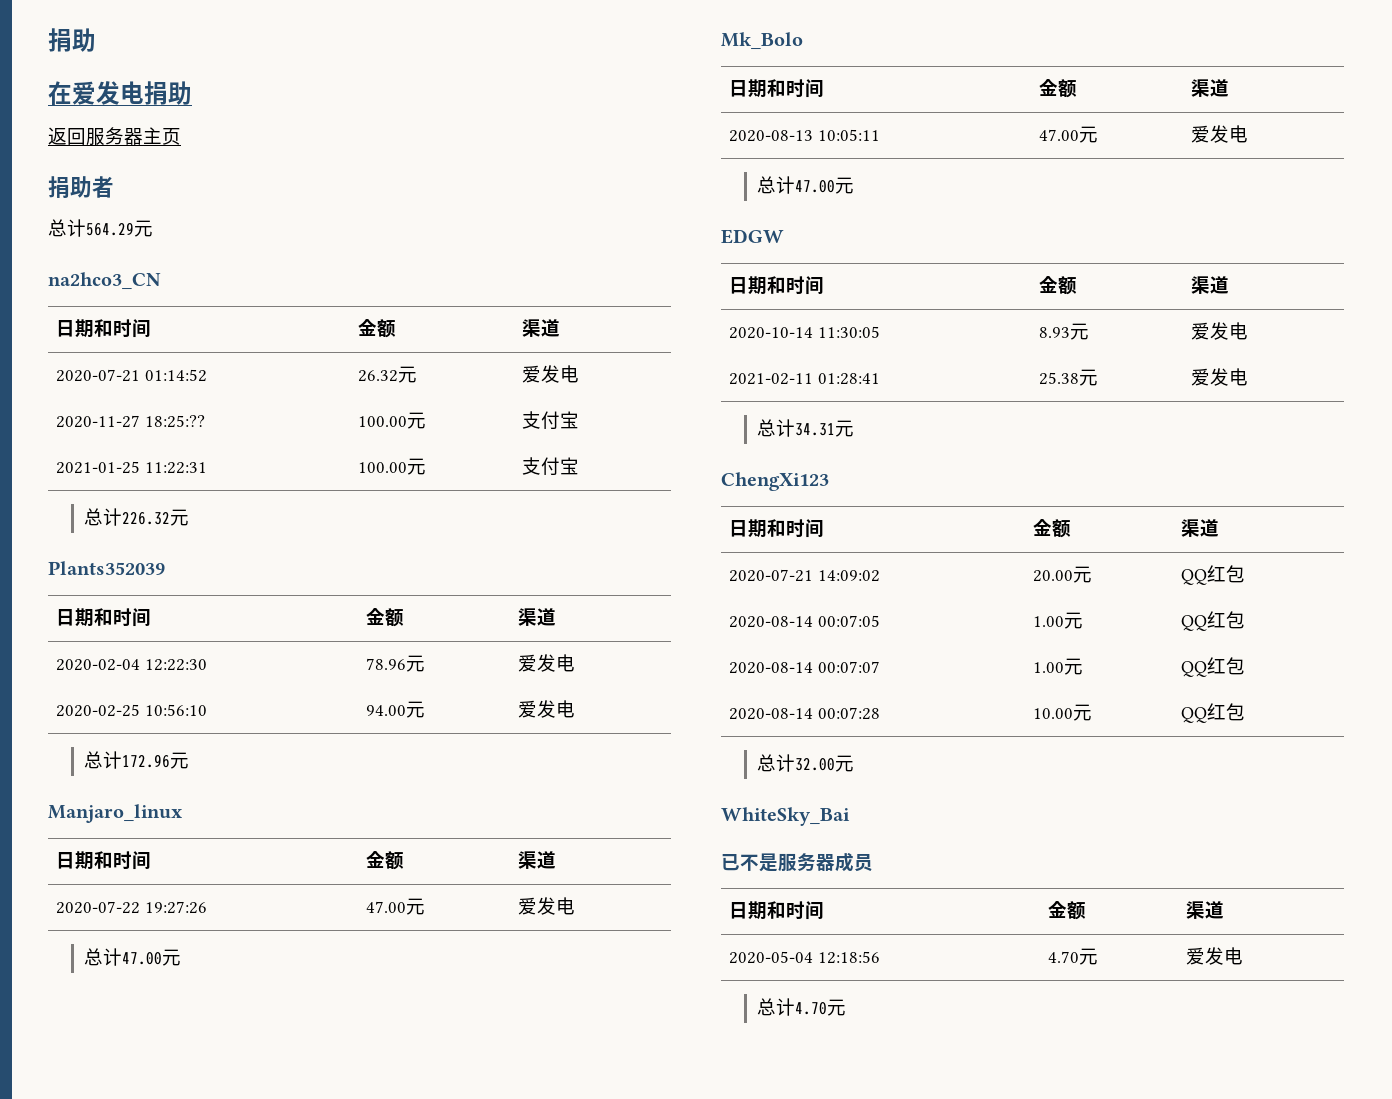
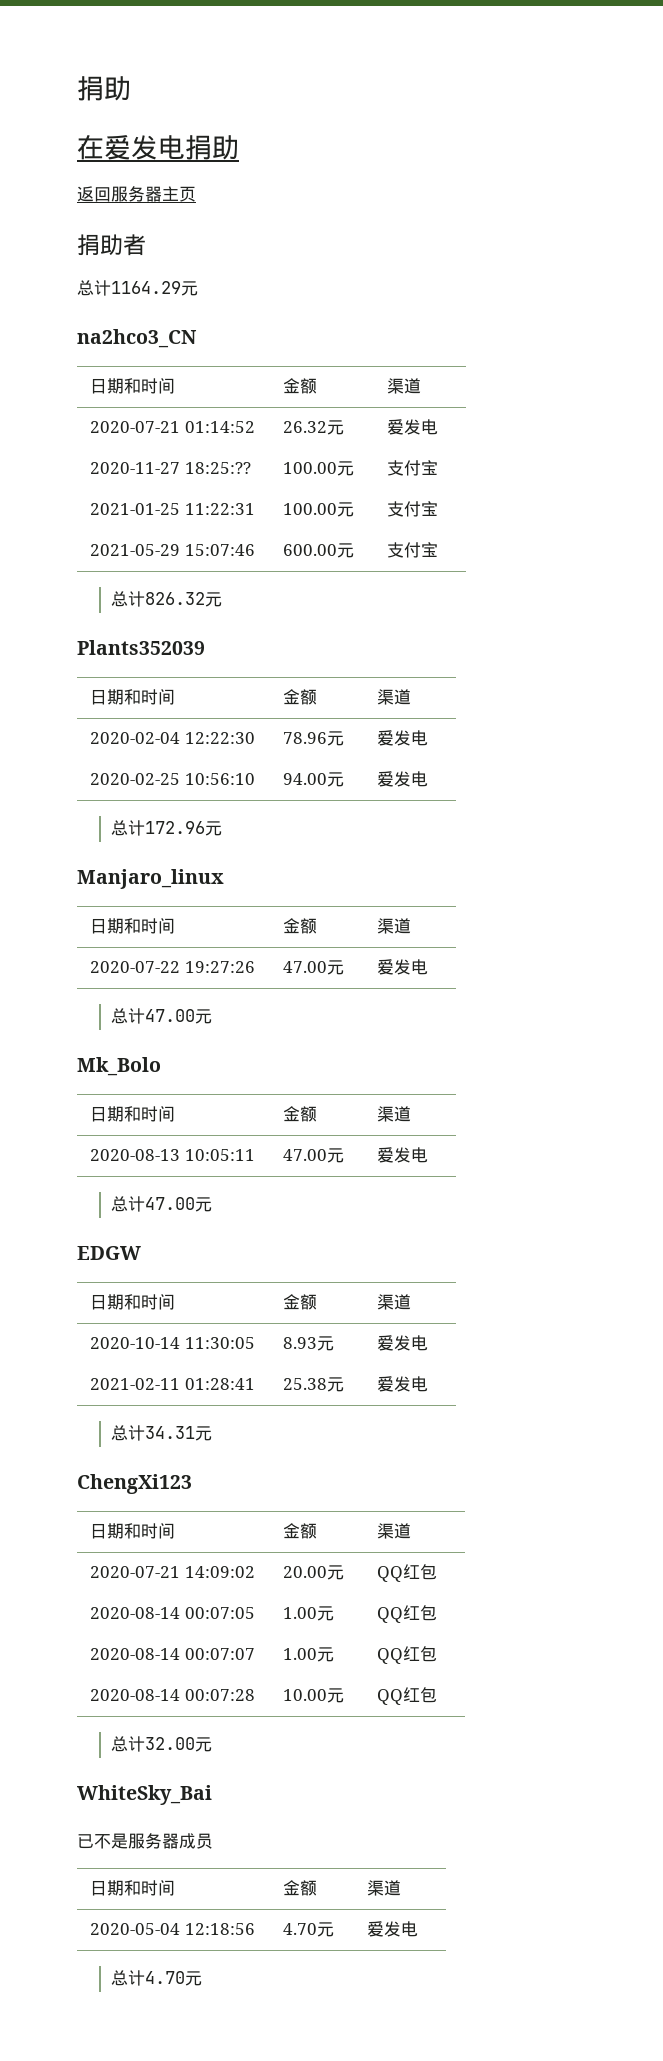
[86,222,134,236] 564.29 -> [111,281,181,294] 1164.29
[83,508,170,526] // 总计226.32 -> [90,544,255,556] [283,543,355,558] [387,542,439,558] [110,591,205,607] // 2021-05-29 15:07:46 | 600.00元 | 支付宝 // 总计826.32

